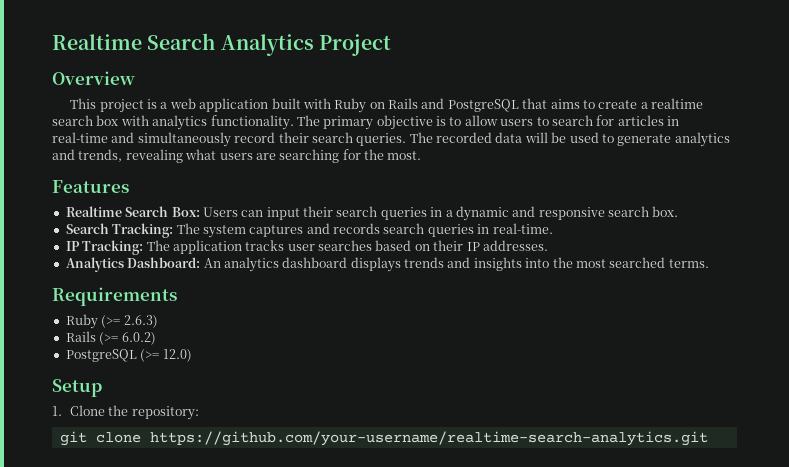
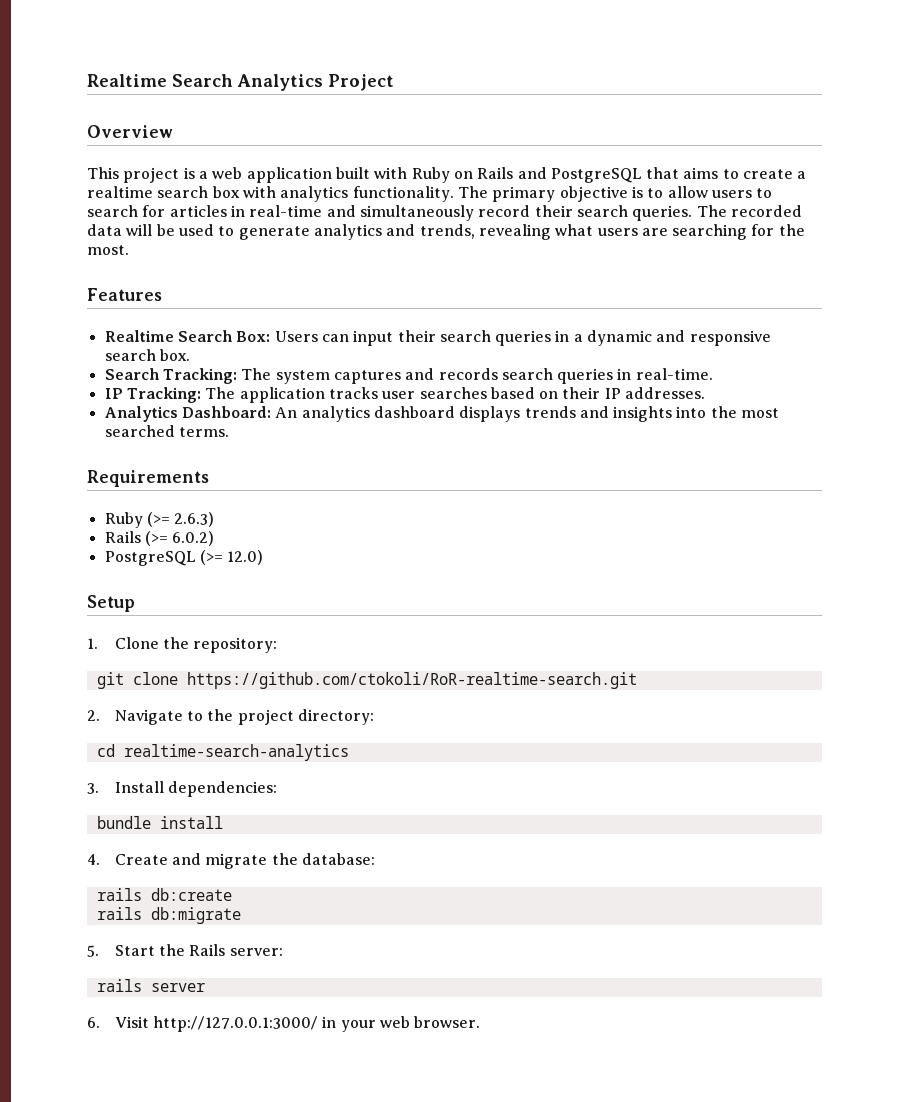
[149,431,708,446] https://github.com/your-username/realtime-search-analytics.git -> [186,672,637,689] [87,709,374,725] [96,744,349,761] [87,781,277,797] [96,816,223,829] [87,853,375,869] [96,888,232,901] [96,907,241,924] [87,944,283,957] [96,979,205,992] [87,1016,481,1032] https://github.com/ctokoli/RoR-realtime-search.git // 2. Navigate to the project directory: // cd realtime-search-analytics // 3. Install dependencies: // bundle install // 4. Create and migrate the database: // rails db:create // rails db:migrate // 5. Start the Rails server: // rails server // 6. Visit http://127.0.0.1:3000/ in your web browser.

